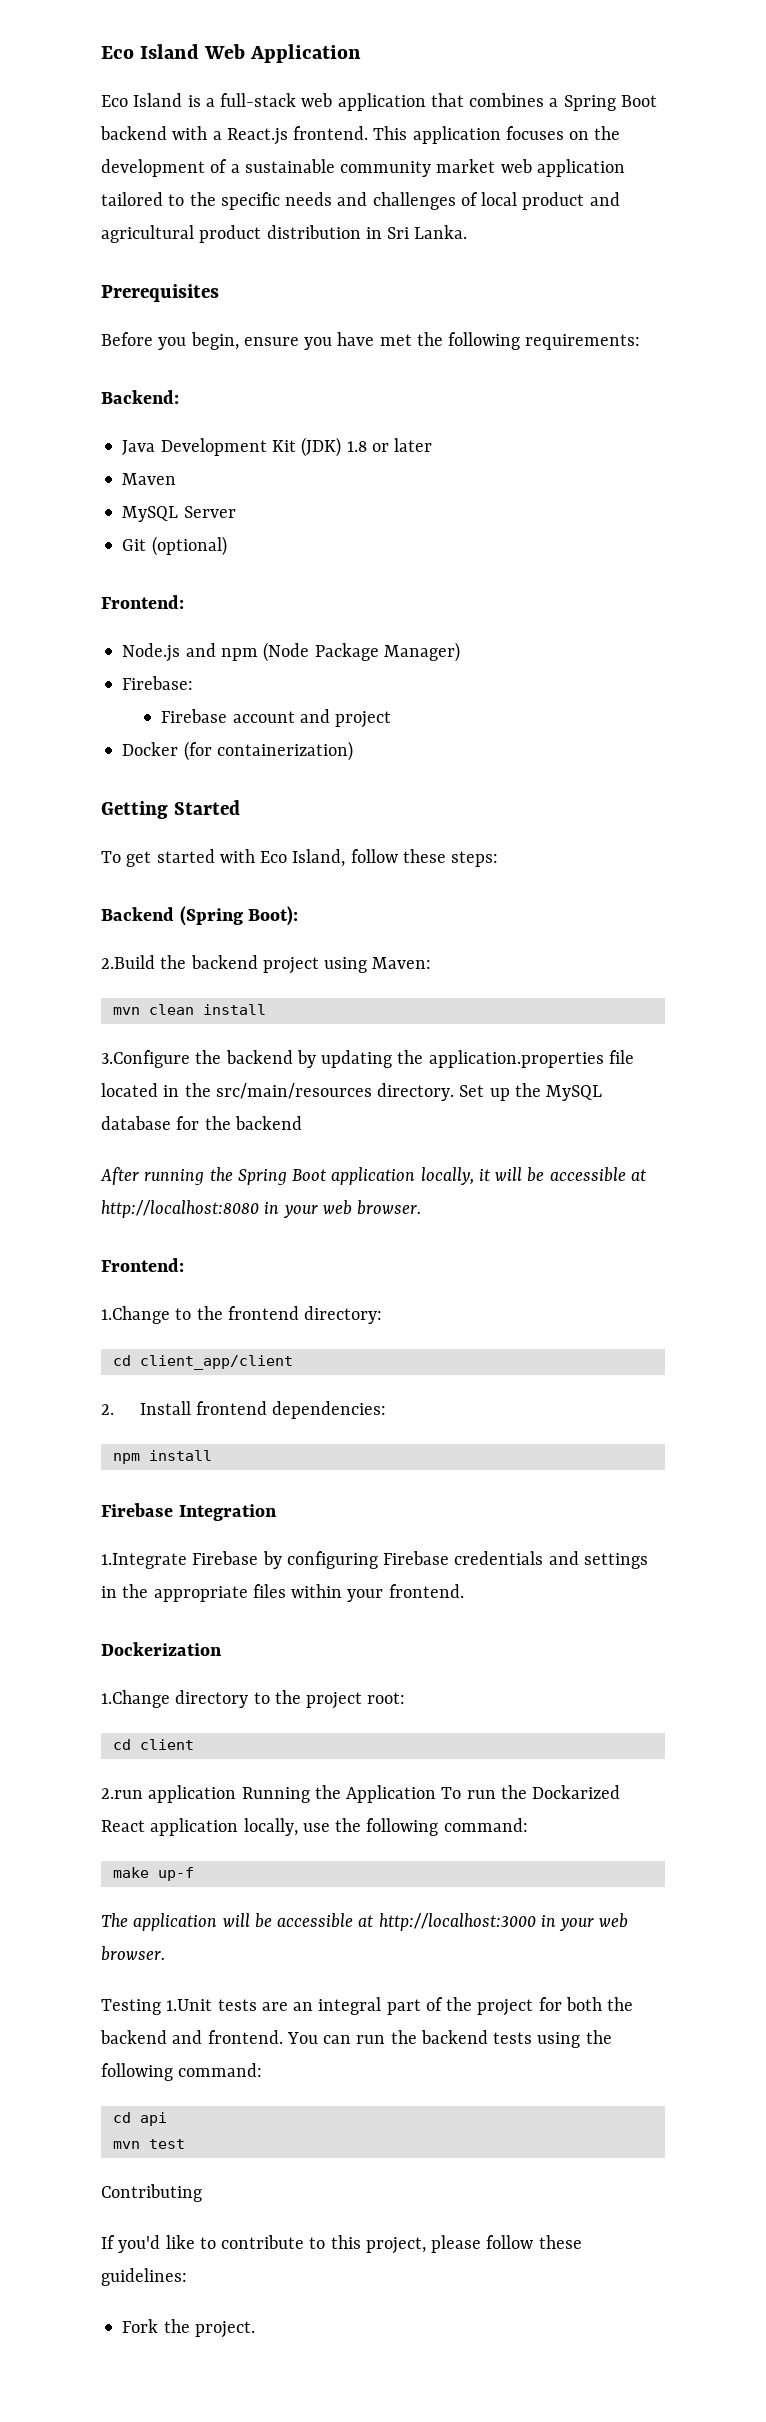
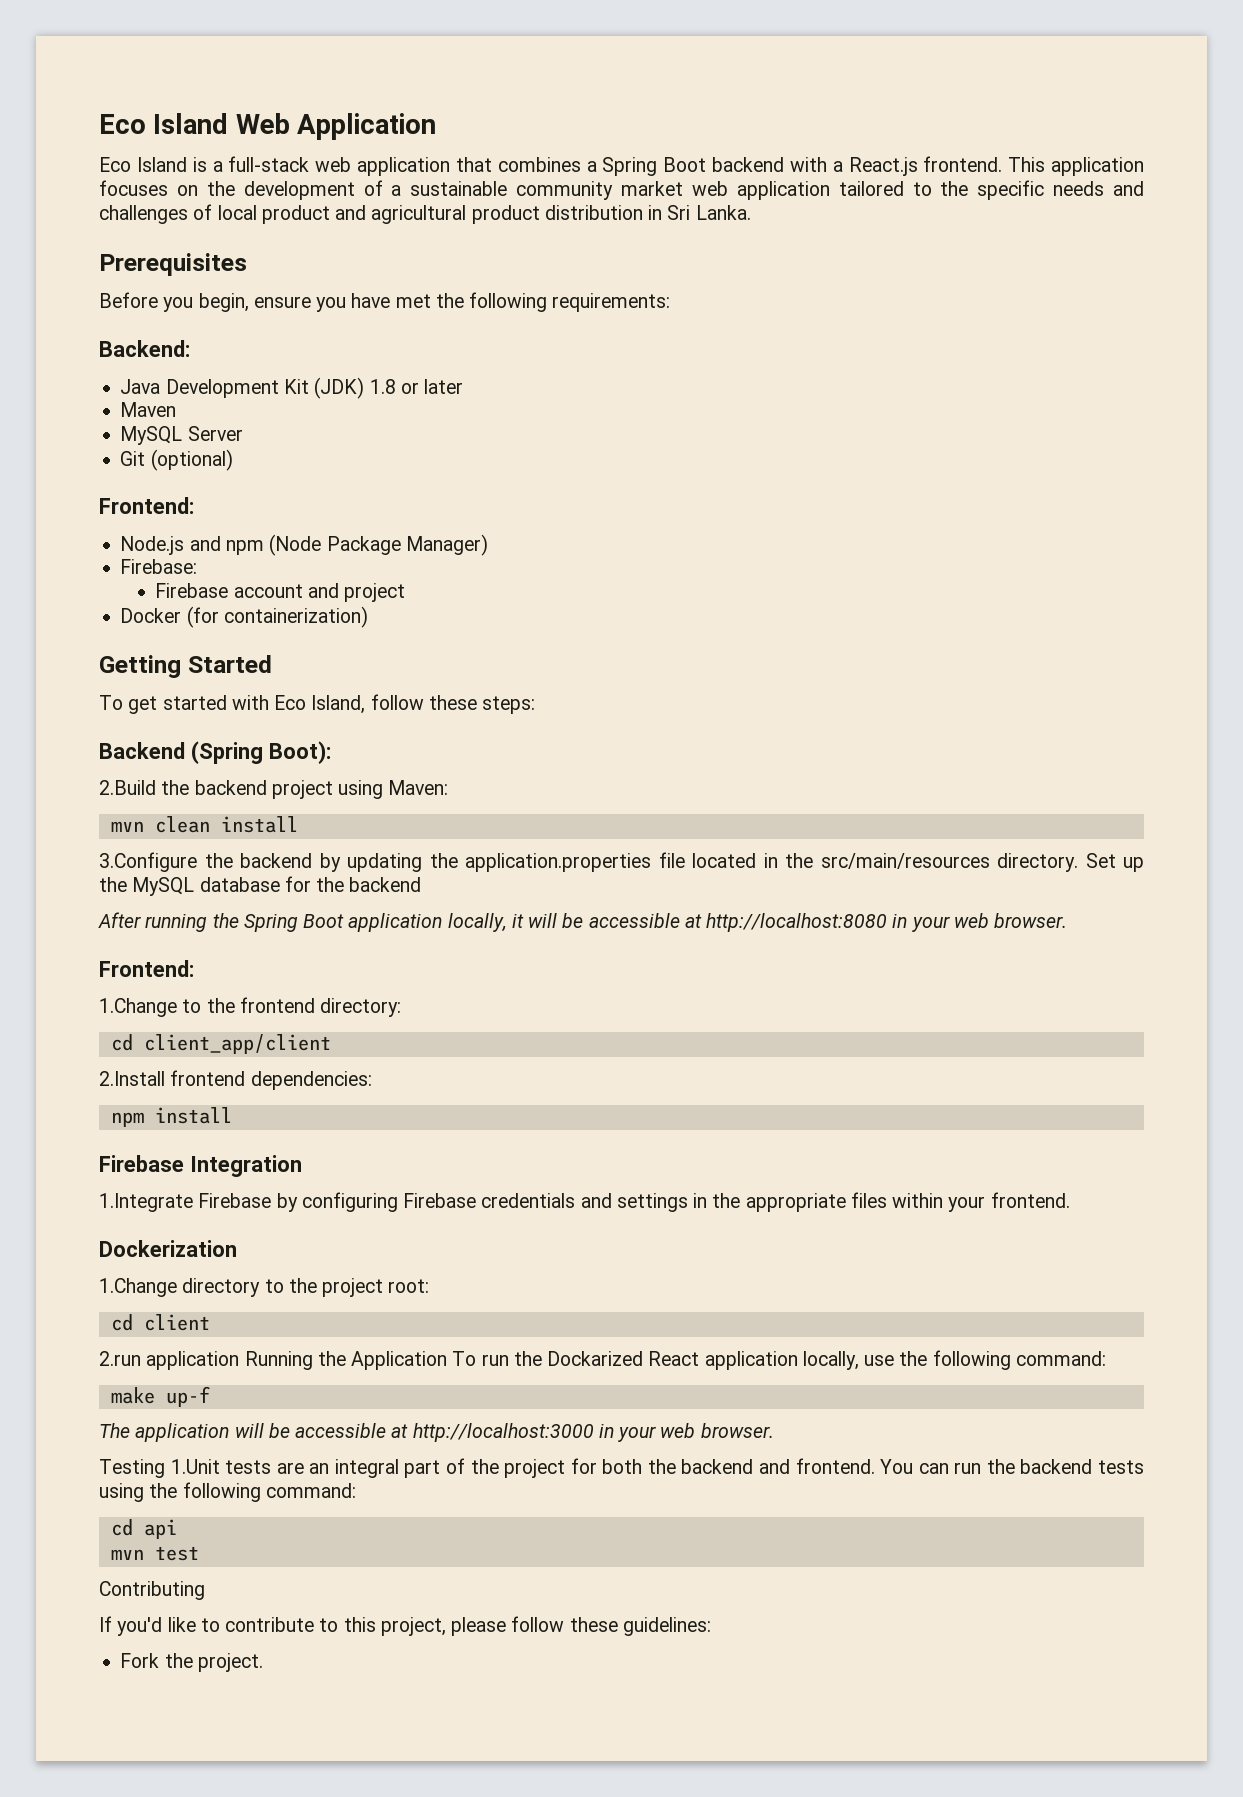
[101,1401,191,1415] 2. Install -> [99,1071,165,1086] 2.Install

